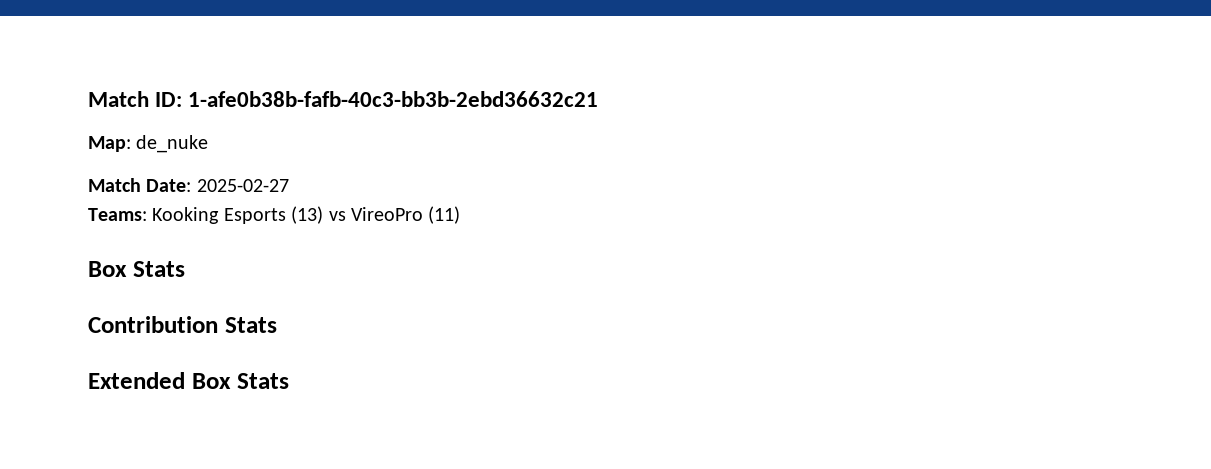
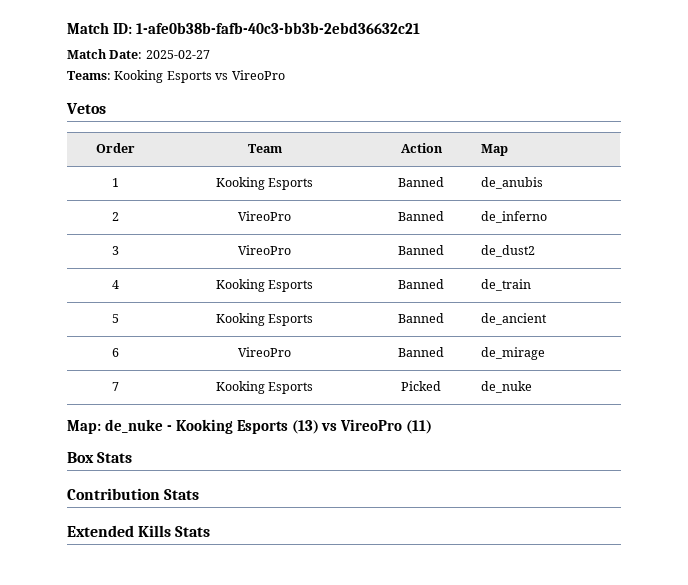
[88,135,209,153] // Map: de_nuke -> (420, 28) none
(286, 216) none -> [215,70,285,80] [66,103,106,114] [95,143,135,153] [247,144,282,153] [400,143,443,153] [480,144,508,156] [111,178,119,187] [215,177,314,190] [398,177,444,187] [480,177,543,189] [111,212,119,221] [238,211,291,221] [398,211,444,221] [480,211,547,223] [111,246,119,255] [238,245,291,255] [398,245,444,255] [480,245,535,257] [111,280,119,289] [215,279,314,292] [398,279,444,289] [480,279,531,291] [111,314,119,323] [215,313,314,326] [398,313,444,323] [480,313,547,325] [111,348,119,357] [238,347,291,357] [398,347,444,357] [480,347,545,360] [111,382,119,391] [215,381,314,394] [401,381,441,391] [480,381,532,393] [67,419,288,434] vs VireoPro // Vetos // Order | Team | Action | Map // 1 | Kooking Esports | Banned | de_anubis // 2 | VireoPro | Banned | de_inferno // 3 | VireoPro | Banned | de_dust2 // 4 | Kooking Esports | Banned | de_train // 5 | Kooking Esports | Banned | de_ancient // 6 | VireoPro | Banned | de_mirage // 7 | Kooking Esports | Picked | de_nuke // Map: de_nuke - Kooking Esports
[191,373,231,389] Box -> [138,525,172,537] Kills

